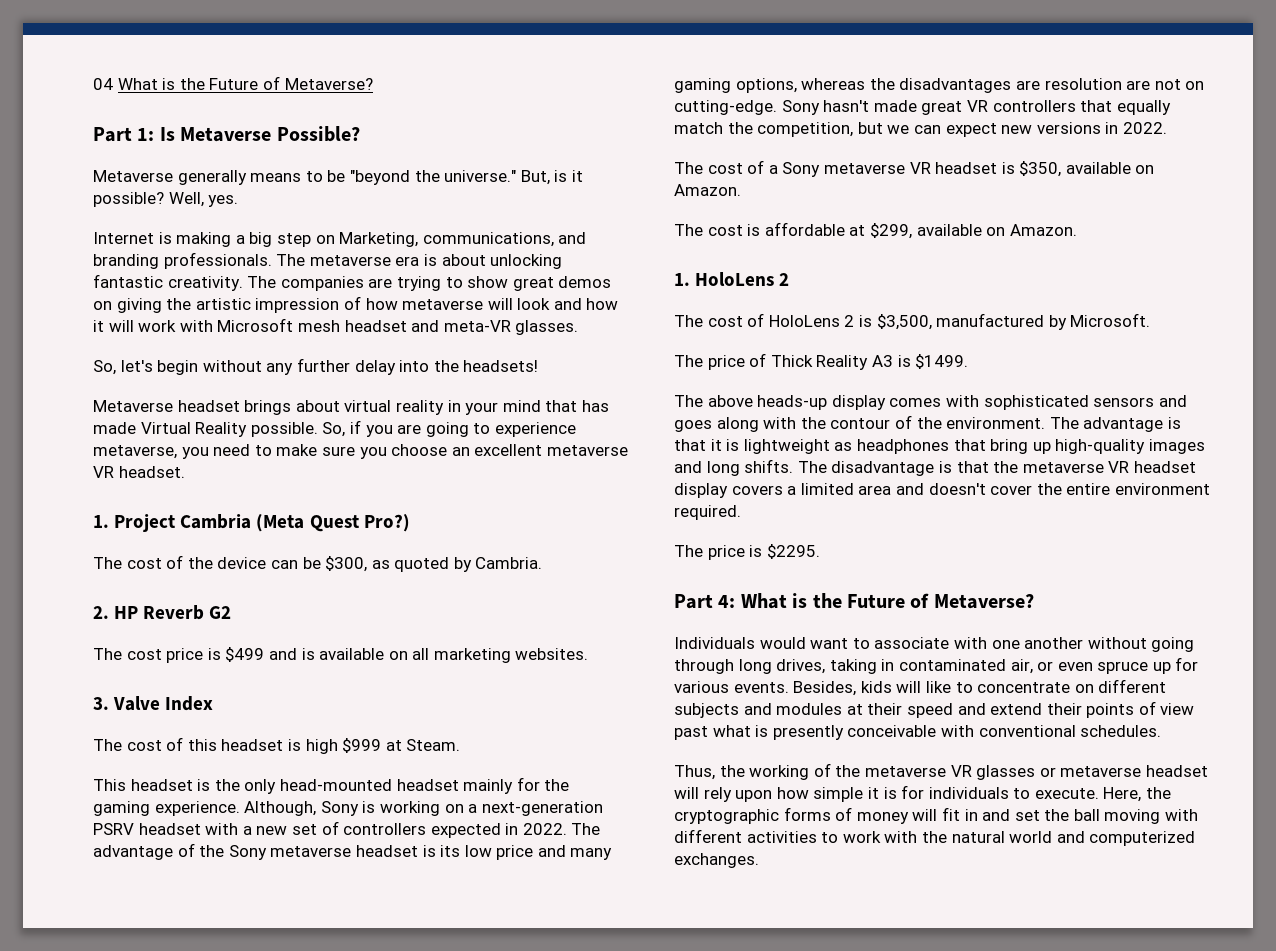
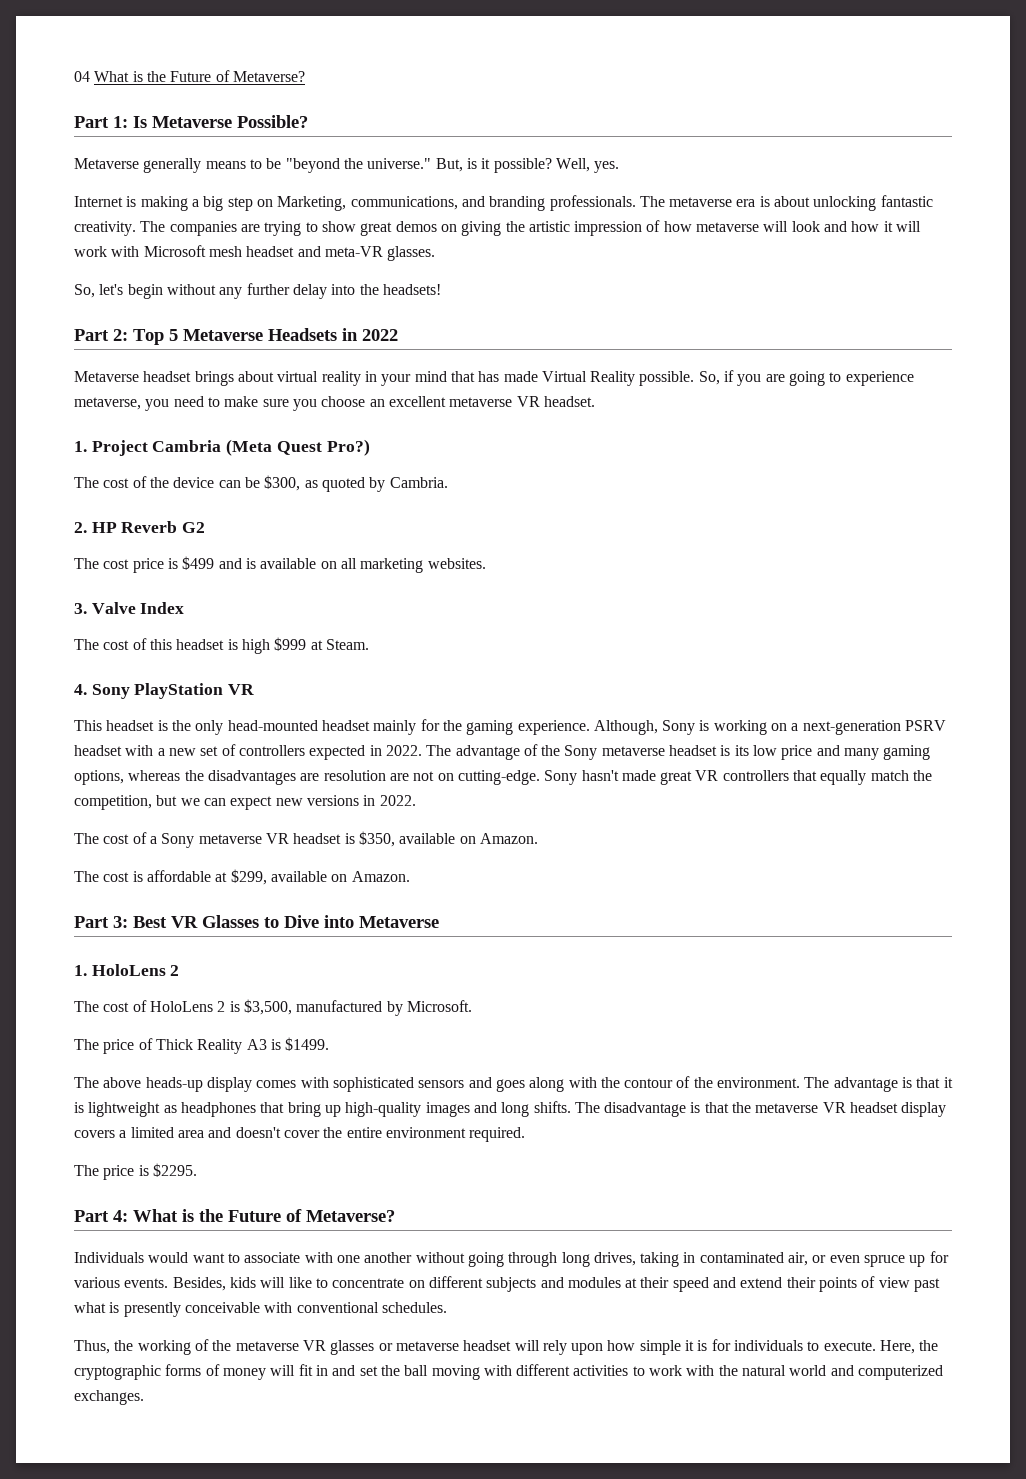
(539, 366) none -> [74,328,398,345] // Part 2: Top 5 Metaverse Headsets in 2022
(461, 745) none -> [74,683,255,699] // 4. Sony PlayStation VR
(1077, 230) none -> [74,915,439,928] // Part 3: Best VR Glasses to Dive into Metaverse

